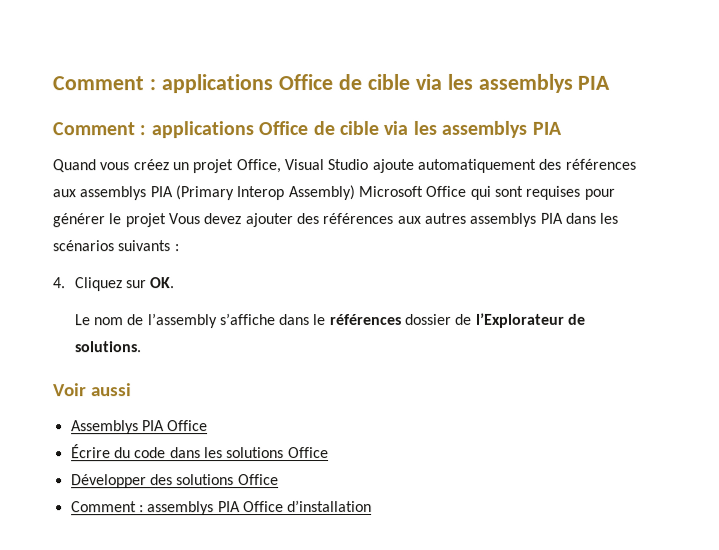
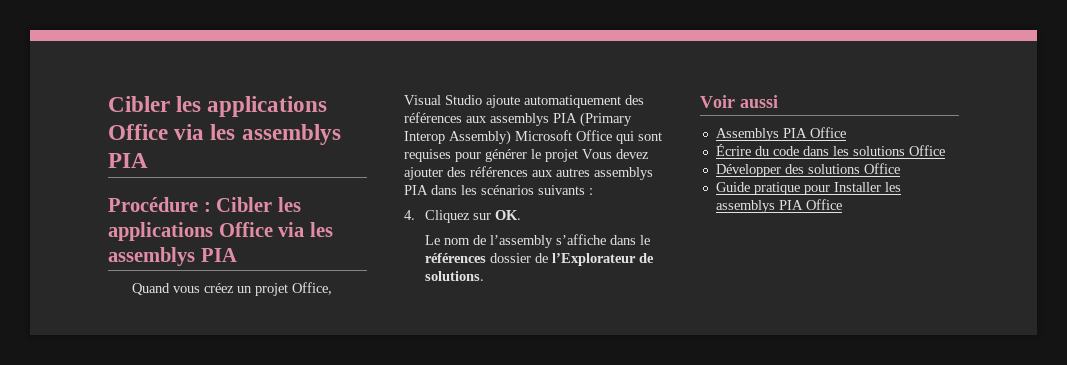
[52,73,611,94] [52,120,379,139] Comment : applications Office de cible via les assemblys PIA // Comment : applications Office de cible -> [108,96,328,117] [108,124,341,145] [108,153,148,168] [108,197,301,212] [108,222,273,241] Cibler les applications Office via les assemblys PIA // Procédure : Cibler les applications Office
[70,501,144,513] Comment : -> [715,182,901,195] Guide pratique pour Installer les
[287,499,373,513] d’installation -> (842, 204) none

